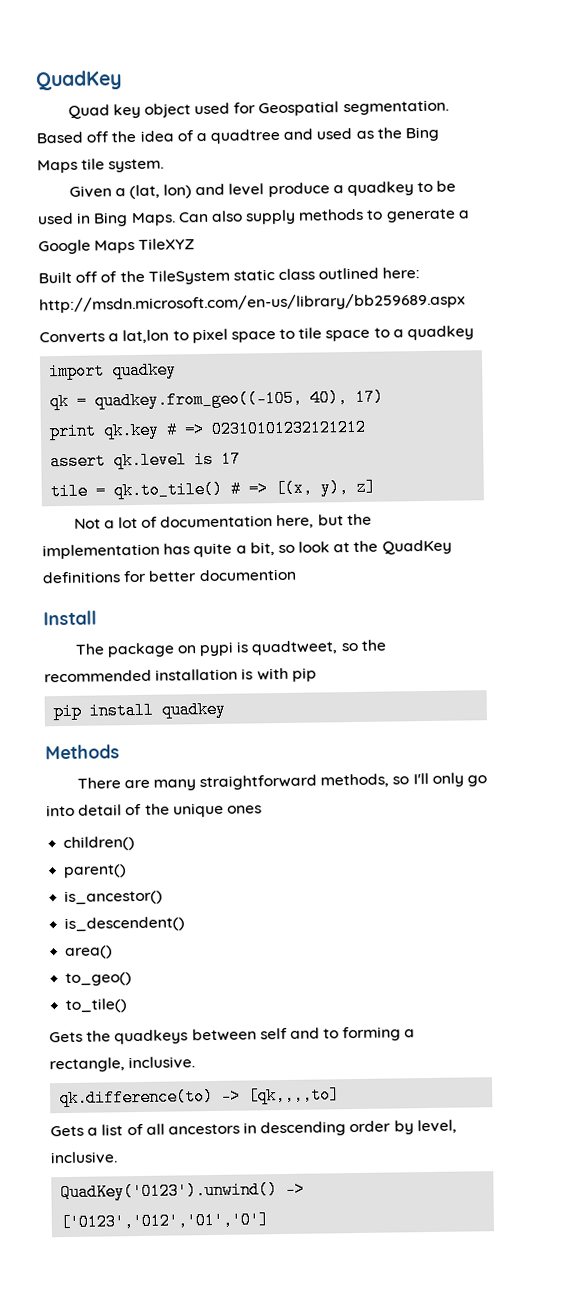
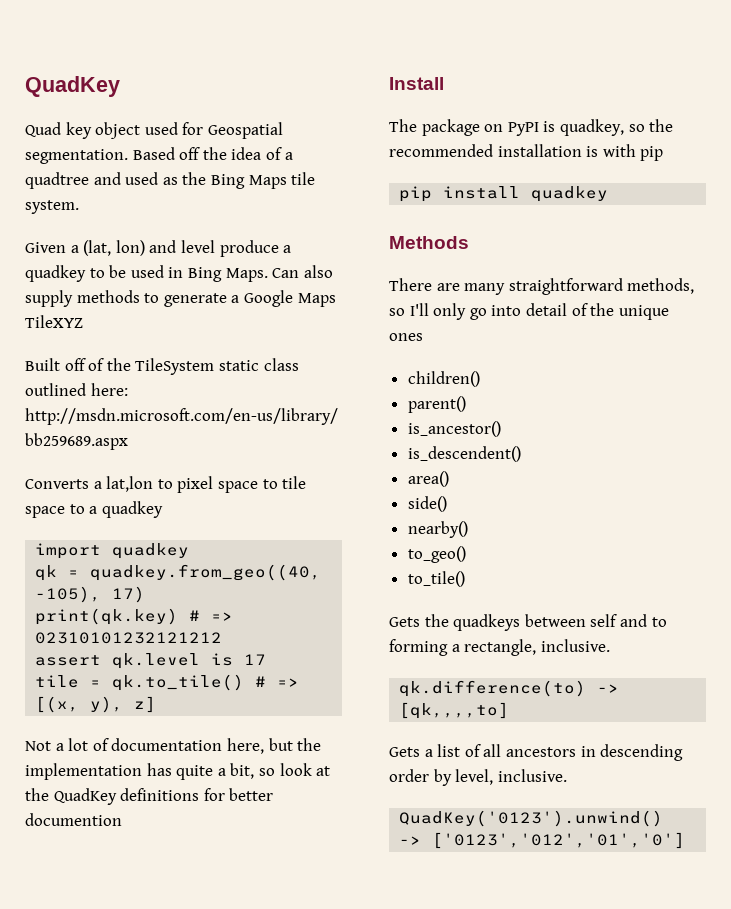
[94,389,349,410] quadkey.from_geo((-105, 40), -> [90,564,322,581] [35,586,102,603] quadkey.from_geo((40, -105),
[49,421,161,441] print qk.key -> [35,608,179,625] print(qk.key)
[199,640,339,657] pypi is quadtweet, -> [507,119,624,136] PyPI is quadkey,
(114, 952) none -> [407,496,447,512] [407,521,468,538] // side() // nearby()

